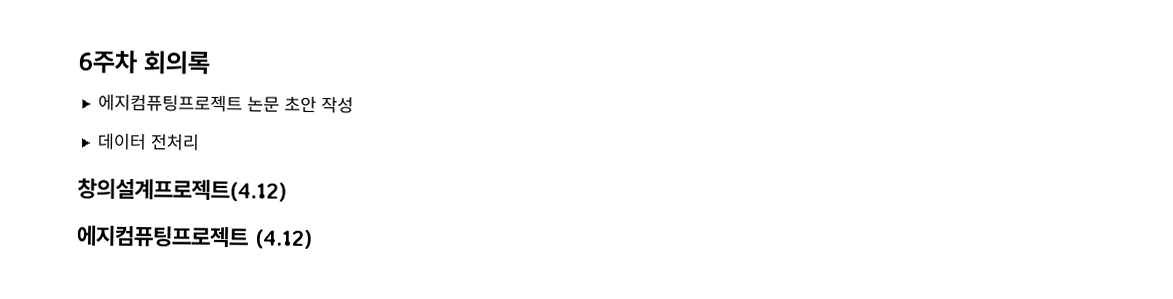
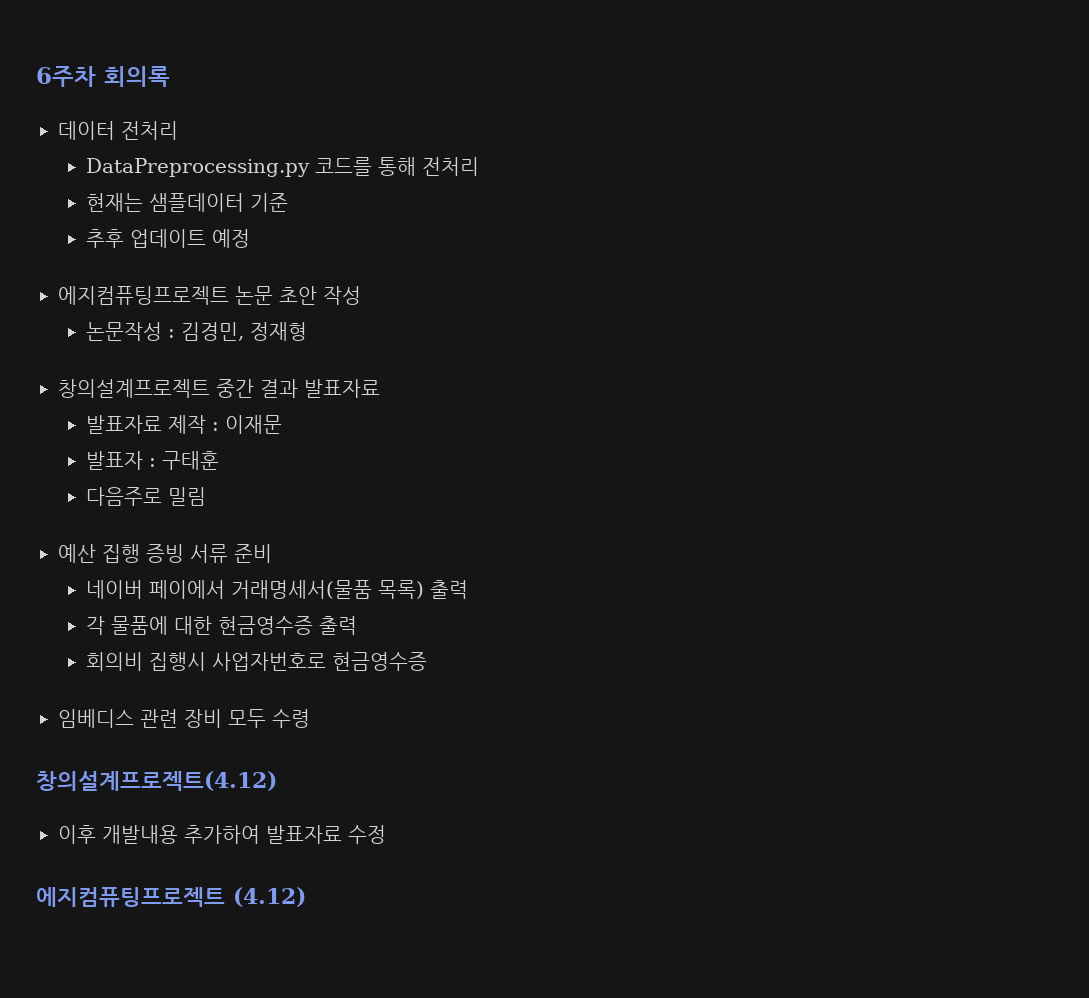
[97,93,354,114] [96,132,200,151] [77,177,287,202] 에지컴퓨팅프로젝트 논문 초안 작성 // 데이터 전처리 // 창의설계프로젝트(4.12) -> [58,121,178,140] [85,157,479,177] [85,193,288,212] [85,229,250,248] [58,286,361,305] [85,322,307,341] [58,379,380,398] [85,415,282,434] [85,451,219,470] [85,487,206,506] [58,544,272,563] [85,580,468,599] [85,616,357,635] [85,652,427,671] [58,709,310,728] [36,771,277,791] [58,825,386,844] 데이터 전처리 // DataPreprocessing.py 코드를 통해 전처리 // 현재는 샘플데이터 기준 // 추후 업데이트 예정 // 에지컴퓨팅프로젝트 논문 초안 작성 // 논문작성 : 김경민, 정재형 // 창의설계프로젝트 중간 결과 발표자료 // 발표자료 제작 : 이재문 // 발표자 : 구태훈 // 다음주로 밀림 // 예산 집행 증빙 서류 준비 // 네이버 페이에서 거래명세서(물품 목록) 출력 // 각 물품에 대한 현금영수증 출력 // 회의비 집행시 사업자번호로 현금영수증 // 임베디스 관련 장비 모두 수령 // 창의설계프로젝트(4.12) // 이후 개발내용 추가하여 발표자료 수정

